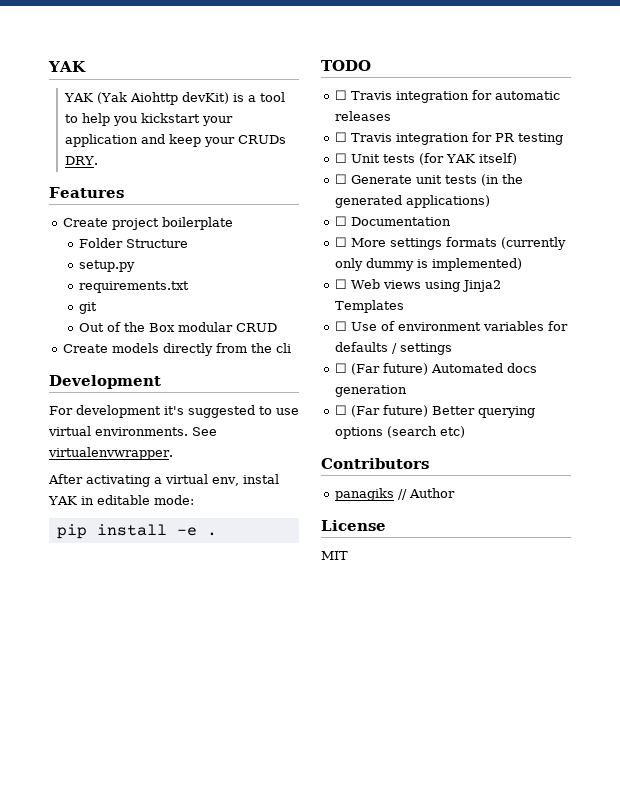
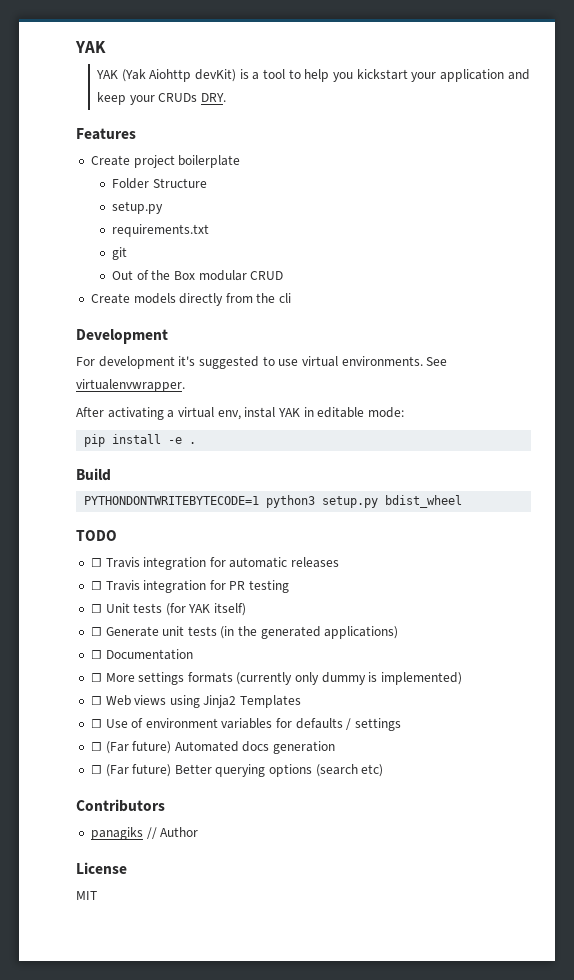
(217, 534) none -> [76,468,111,481] [84,495,463,508] // Build // PYTHONDONTWRITEBYTECODE=1 python3 setup.py bdist_wheel

